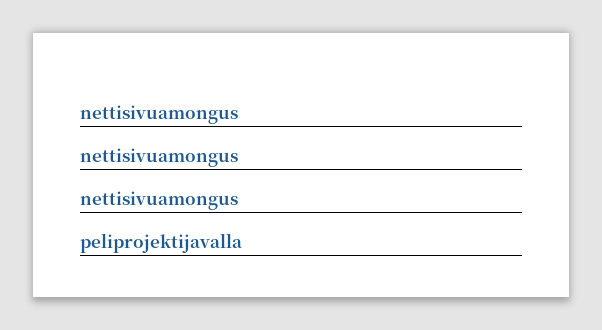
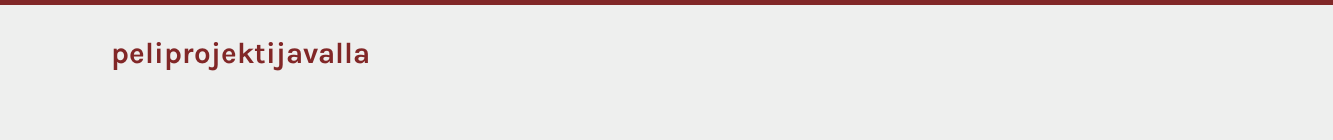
[80,105,238,124] [80,148,238,167] [80,191,238,210] nettisivuamongus // nettisivuamongus // nettisivuamongus // -> (111, 56) none

